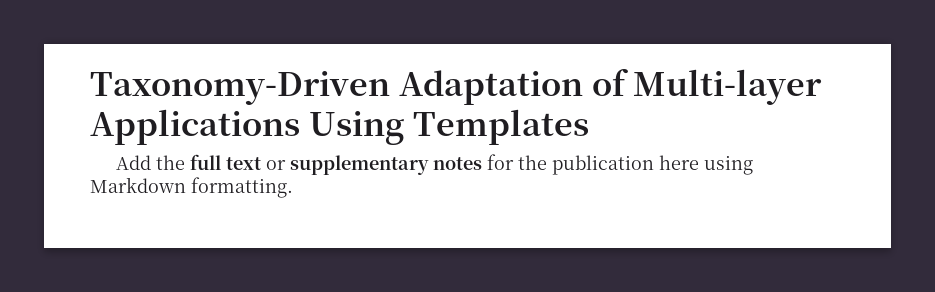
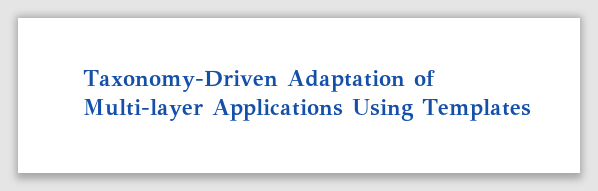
[116,154,754,175] [90,177,293,198] // Add the full text or supplementary notes for the publication here using Markdown formatting. -> (531, 110) none

